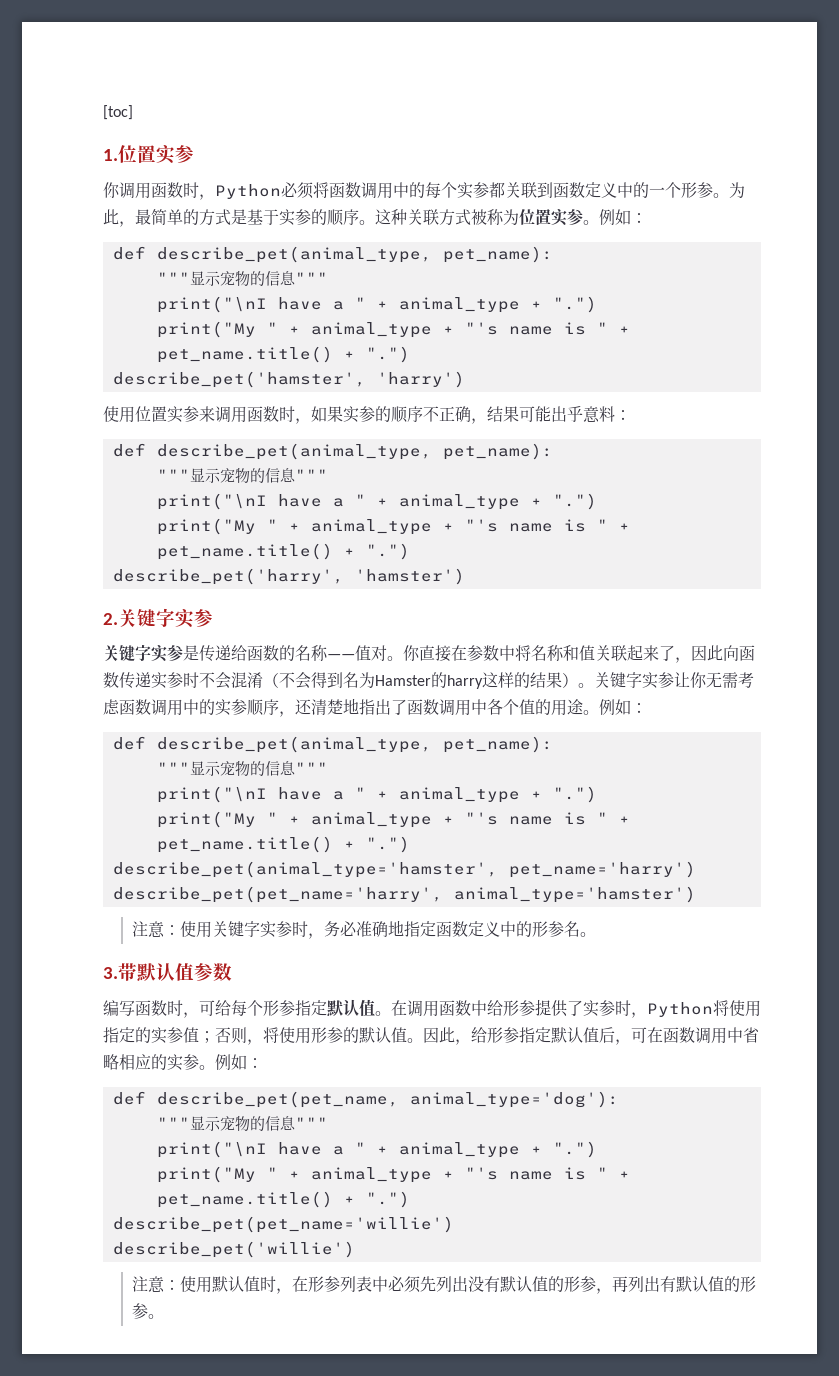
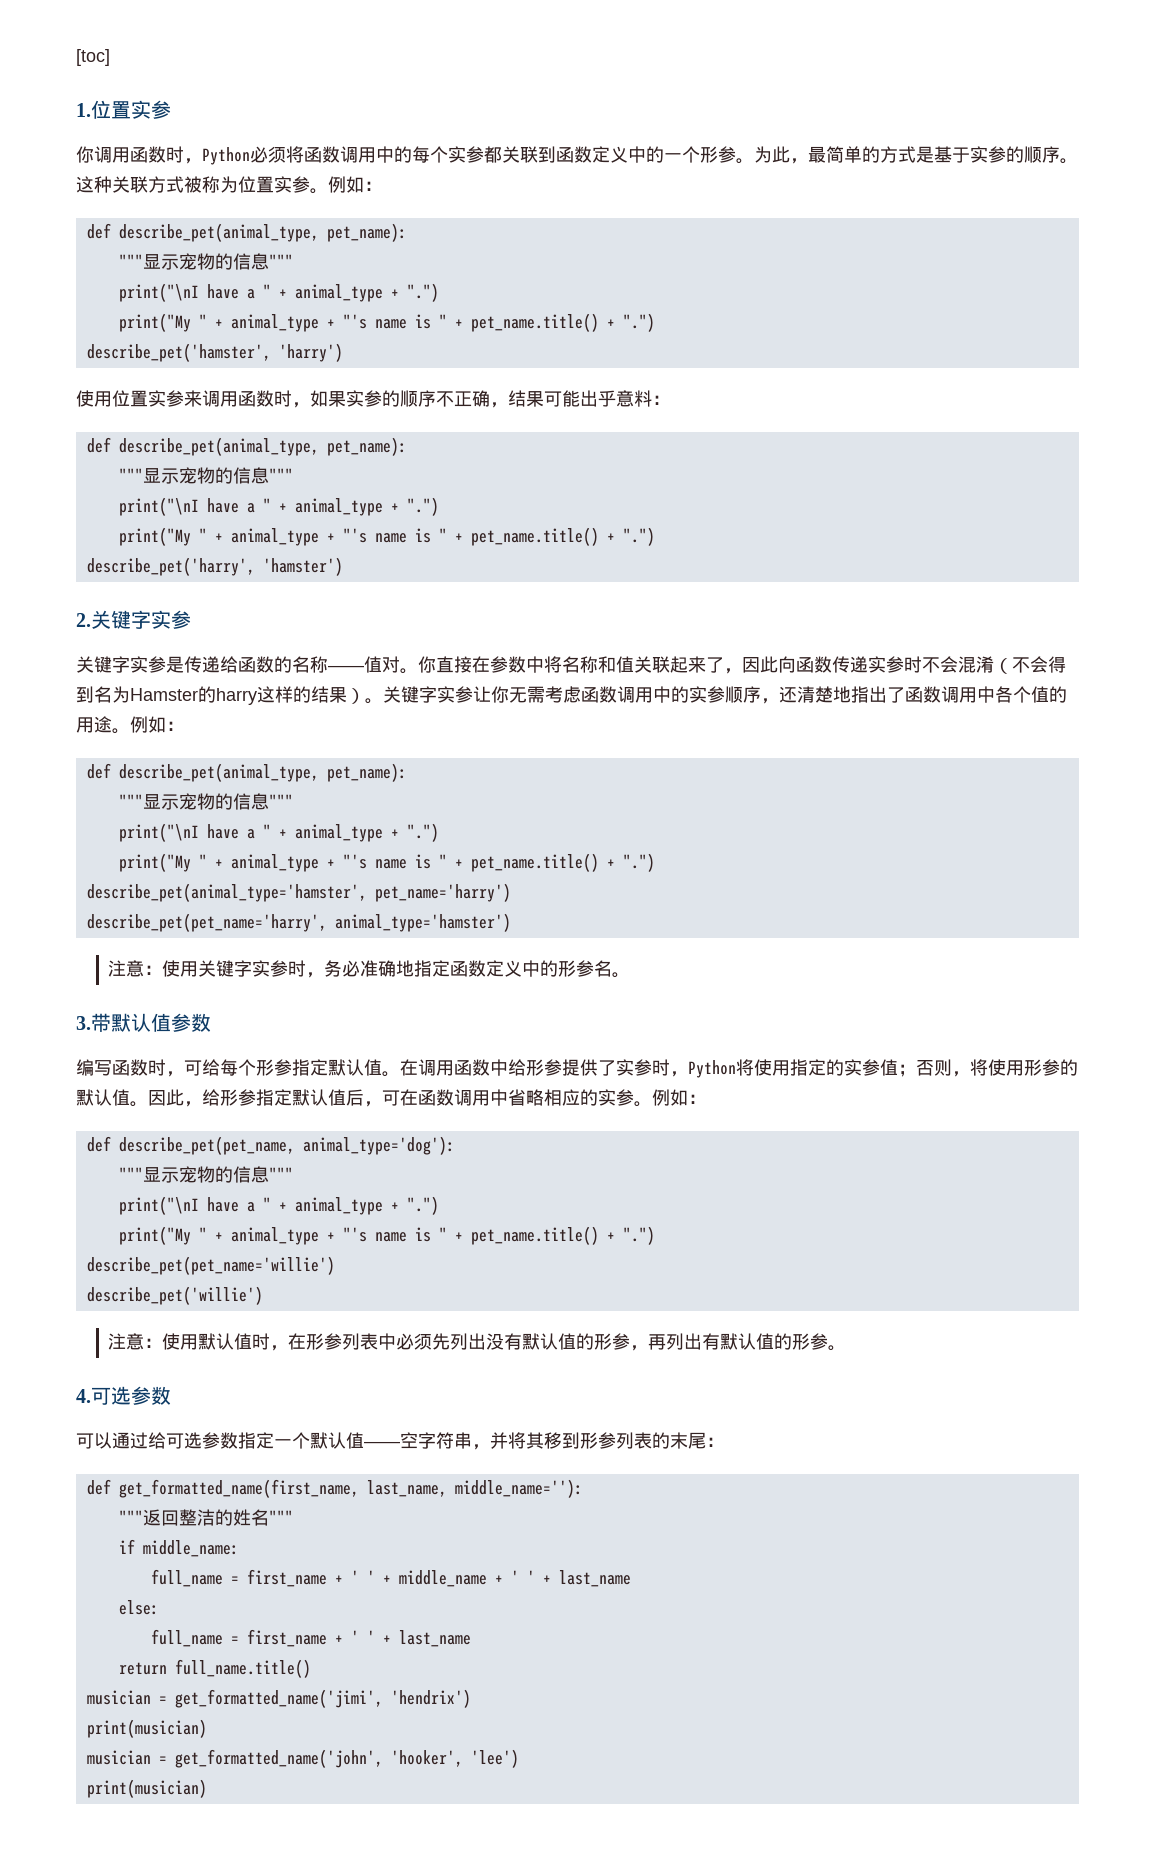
(165, 1316) none -> [76,1386,171,1405] [76,1432,724,1450] [86,1479,583,1498] [118,1509,293,1526] [118,1539,239,1557] [150,1569,631,1587] [118,1600,159,1615] [150,1629,471,1647] [118,1659,311,1678] [86,1689,471,1708] [86,1719,207,1738] [86,1749,519,1768] [86,1779,207,1798] // 4.可选参数 // 可以通过给可选参数指定一个默认值——空字符串，并将其移到形参列表的末尾： // def get_formatted_name(first_name, last_name, middle_name=''): // """返回整洁的姓名""" // if middle_name: // full_name = first_name + ' ' + middle_name + ' ' + last_name // else: // full_name = first_name + ' ' + last_name // return full_name.title() // musician = get_formatted_name('jimi', 'hendrix') // print(musician) // musician = get_formatted_name('john', 'hooker', 'lee') // print(musician)

